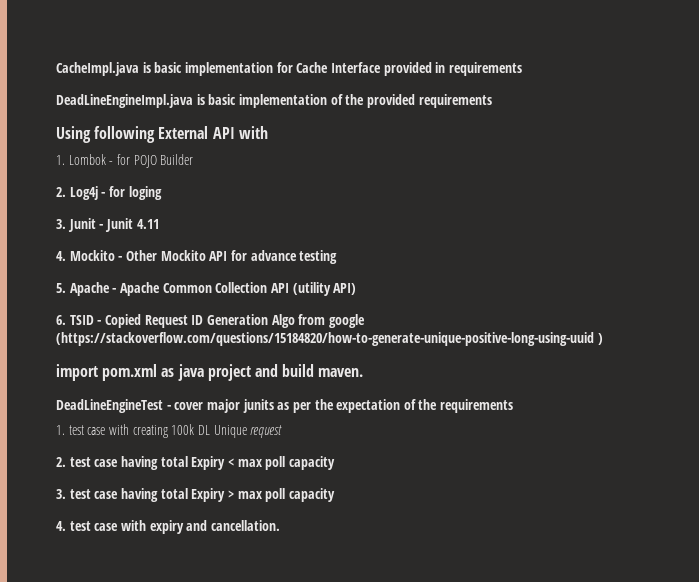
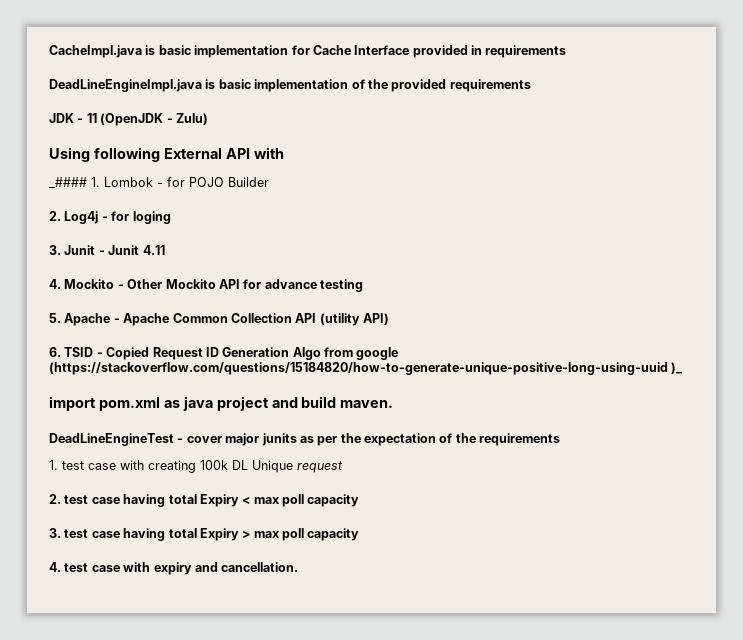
(492, 101) none -> [49,113,208,126] // JDK - 11 (OpenJDK - Zulu)
(268, 132) none -> [49,177,87,189] _####
[597,333,603,345] ) -> [671,362,683,374] )_

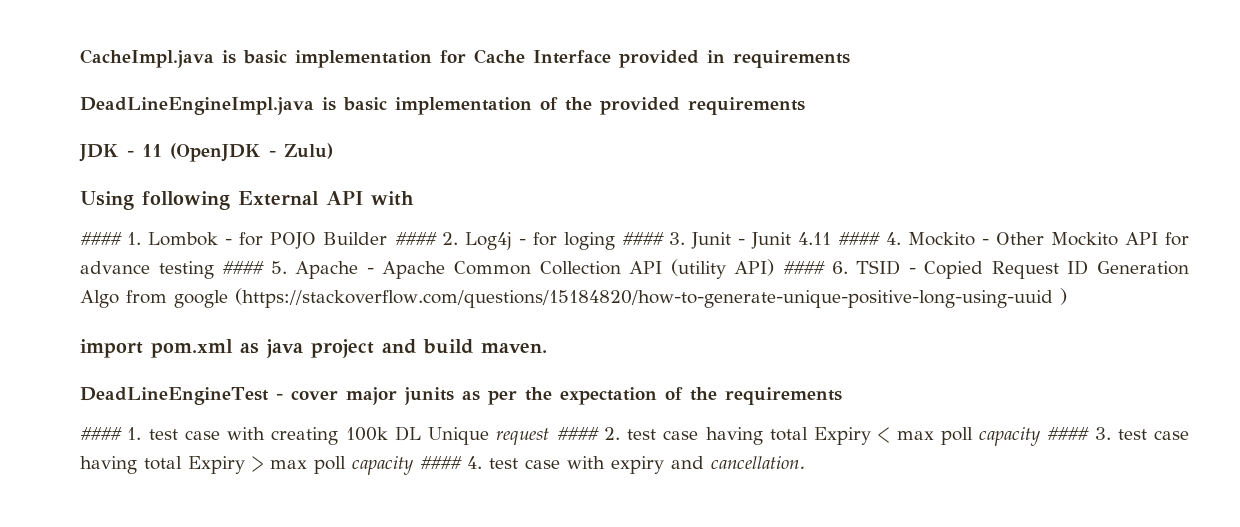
[49,177,87,189] _#### -> [80,232,122,245] ####
(269, 182) // -> [394,232,437,245] ####
(171, 217) // -> [622,232,665,245] ####
(165, 250) // -> [838,232,881,245] ####
(363, 285) // -> [222,261,265,274] ####
(389, 319) // -> [782,261,825,274] ####
[671,362,683,374] )_ -> [1059,288,1067,305] )
(561, 439) none -> [80,427,122,440] ####
(343, 467) // -> [556,427,599,440] ####
(360, 500) // -> [1047,427,1090,440] ####
(360, 534) // -> [420,456,462,469] ####

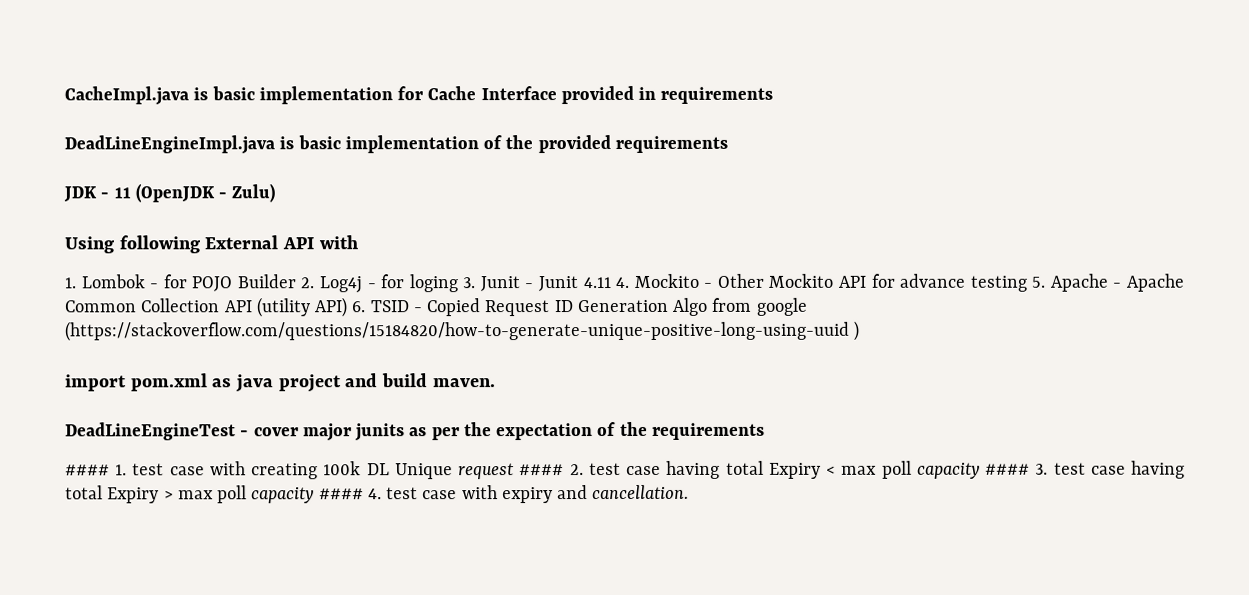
[80,232,122,245] #### -> (358, 242) none
[394,232,437,245] #### -> (296, 281) none
[622,232,665,245] #### -> (458, 283) none
[838,232,881,245] #### -> (611, 283) none
[222,261,265,274] #### -> (1027, 283) none
[782,261,825,274] #### -> (349, 307) none

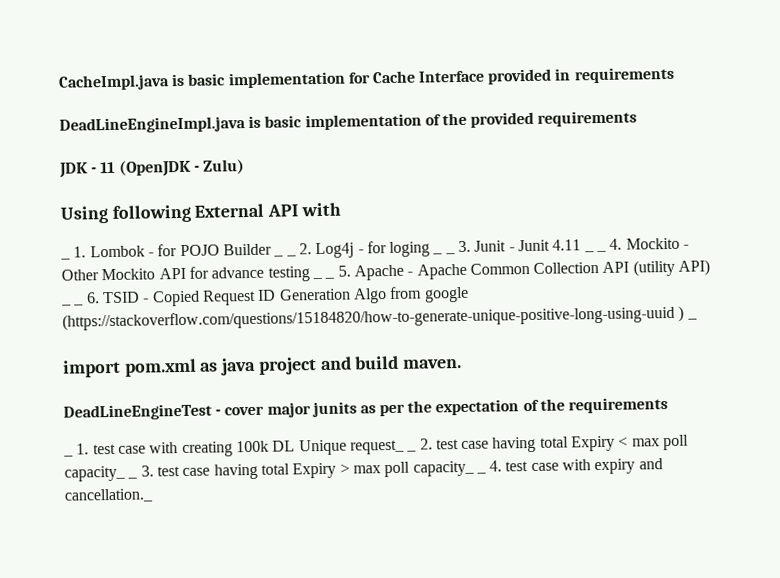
(358, 242) none -> [60,257,71,260] _
(296, 281) none -> [273,254,297,257] _ _
(458, 283) none -> [432,252,456,255] _ _
(611, 283) none -> [583,249,608,253] _ _
(1027, 283) none -> [311,276,336,280] _ _
(349, 307) none -> [61,303,85,306] _ _
(861, 330) none -> [686,317,698,320] _
[65,464,110,476] #### -> [63,454,74,457] _
[458,463,565,480] request #### -> [349,439,418,455] request_ _
[916,462,1031,479] capacity #### -> [64,465,139,482] capacity_ _
[251,487,364,504] capacity #### -> [412,460,487,477] capacity_ _
[592,484,690,500] cancellation. -> [64,488,154,503] cancellation._

